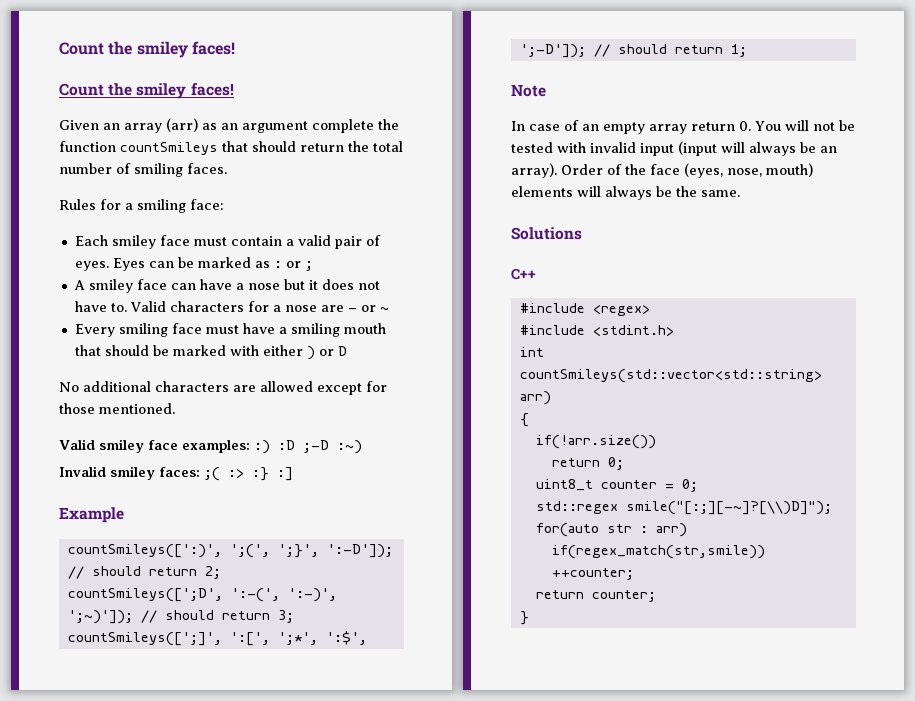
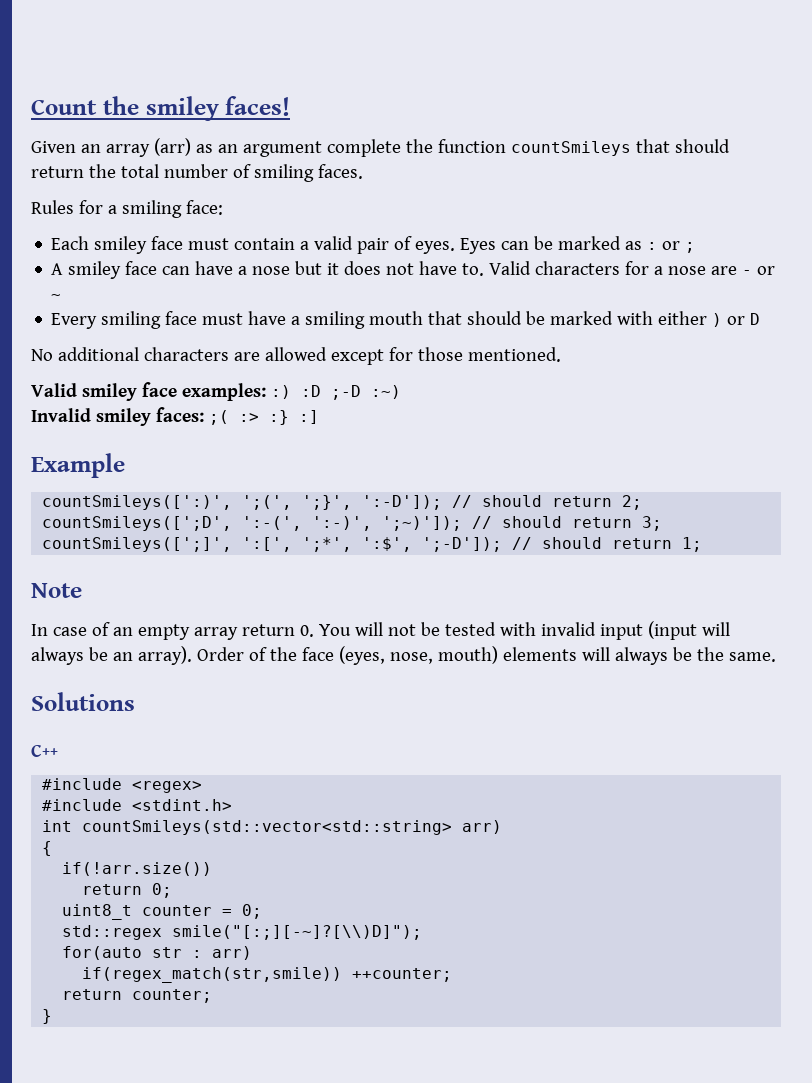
[59,41,235,58] [59,83,234,99] Count the smiley faces! // Count the smiley faces! -> [31,96,291,121] Count the smiley faces!

